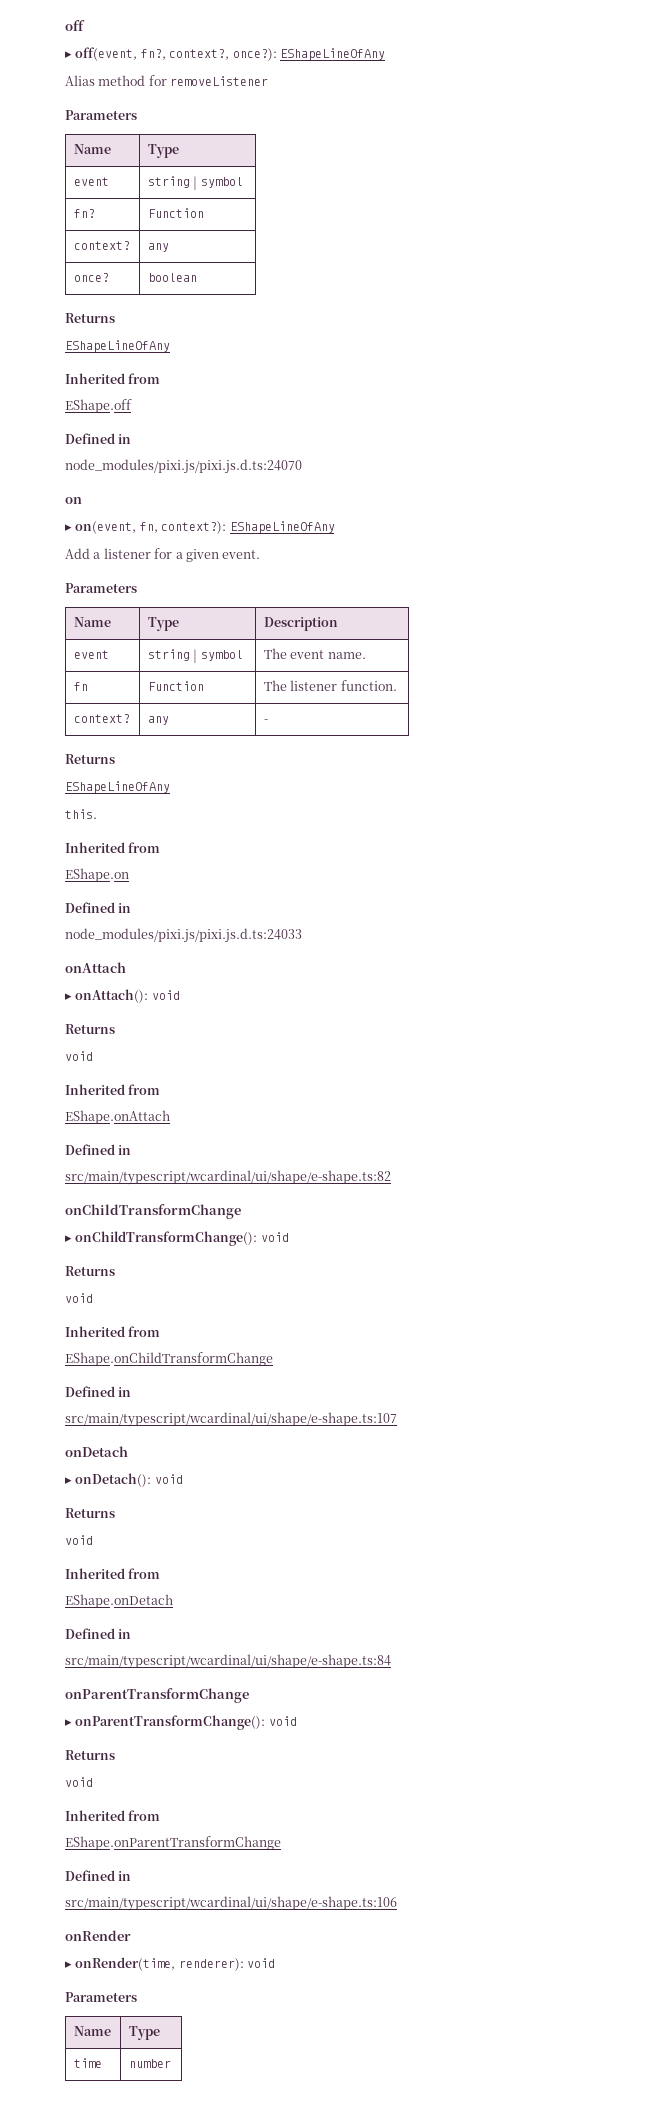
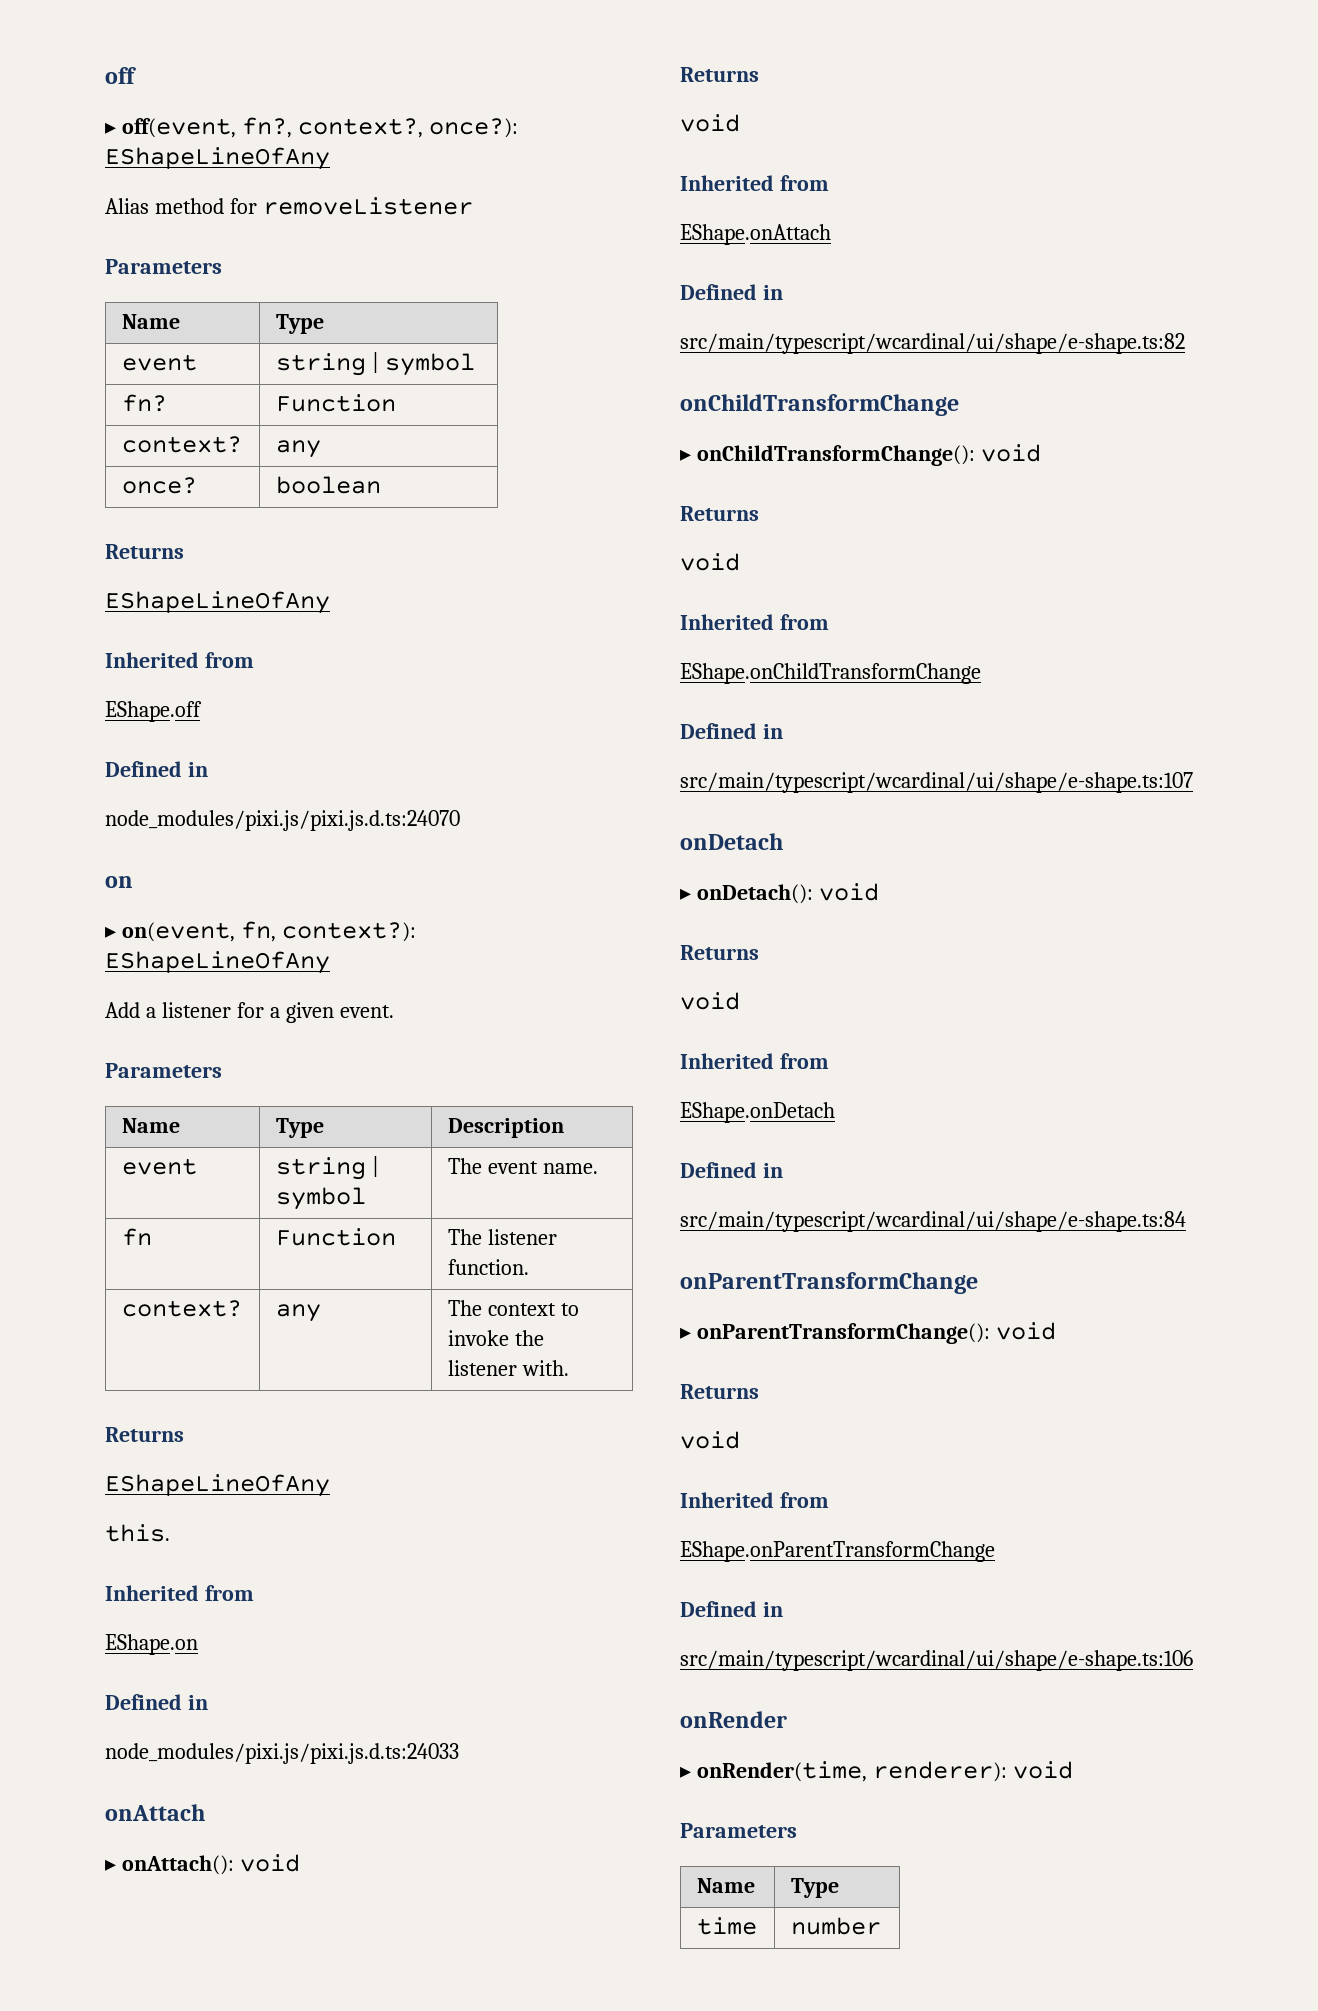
[263,719,268,723] - -> [447,1300,579,1316] [447,1330,544,1346] [447,1360,569,1376] The context to invoke the listener with.

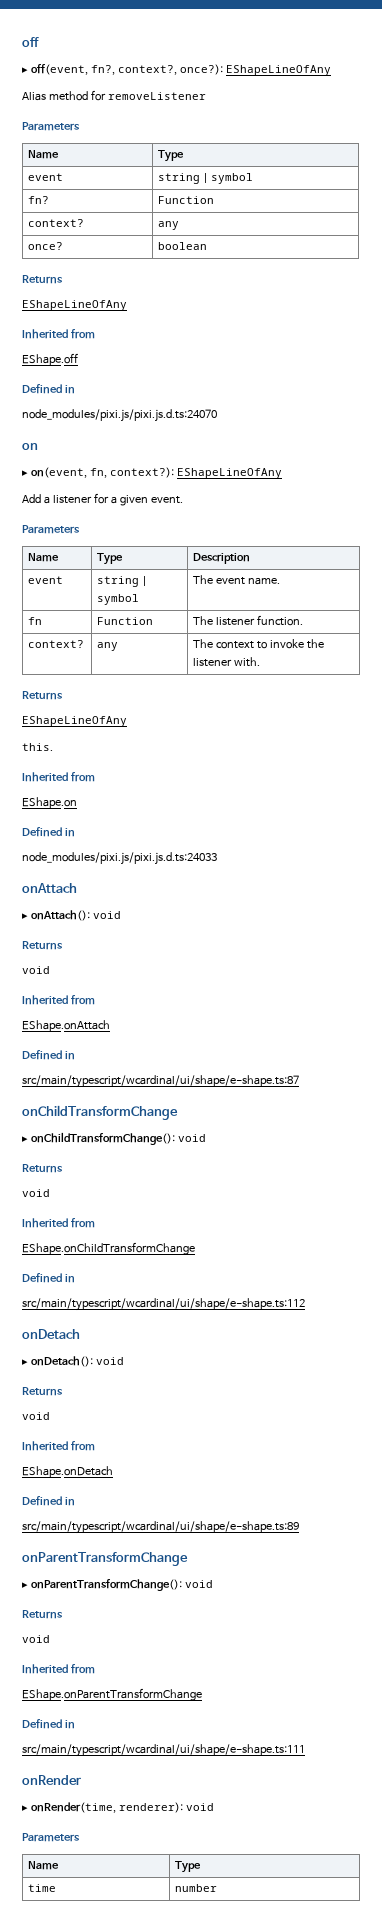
[680,333,1185,354] src/main/typescript/wcardinal/ui/shape/e-shape.ts:82 -> [22,1075,299,1088] src/main/typescript/wcardinal/ui/shape/e-shape.ts:87
[680,772,1193,793] src/main/typescript/wcardinal/ui/shape/e-shape.ts:107 -> [22,1298,305,1311] src/main/typescript/wcardinal/ui/shape/e-shape.ts:112
[680,1211,1186,1232] src/main/typescript/wcardinal/ui/shape/e-shape.ts:84 -> [22,1521,299,1534] src/main/typescript/wcardinal/ui/shape/e-shape.ts:89
[680,1650,1193,1671] src/main/typescript/wcardinal/ui/shape/e-shape.ts:106 -> [22,1744,305,1757] src/main/typescript/wcardinal/ui/shape/e-shape.ts:111

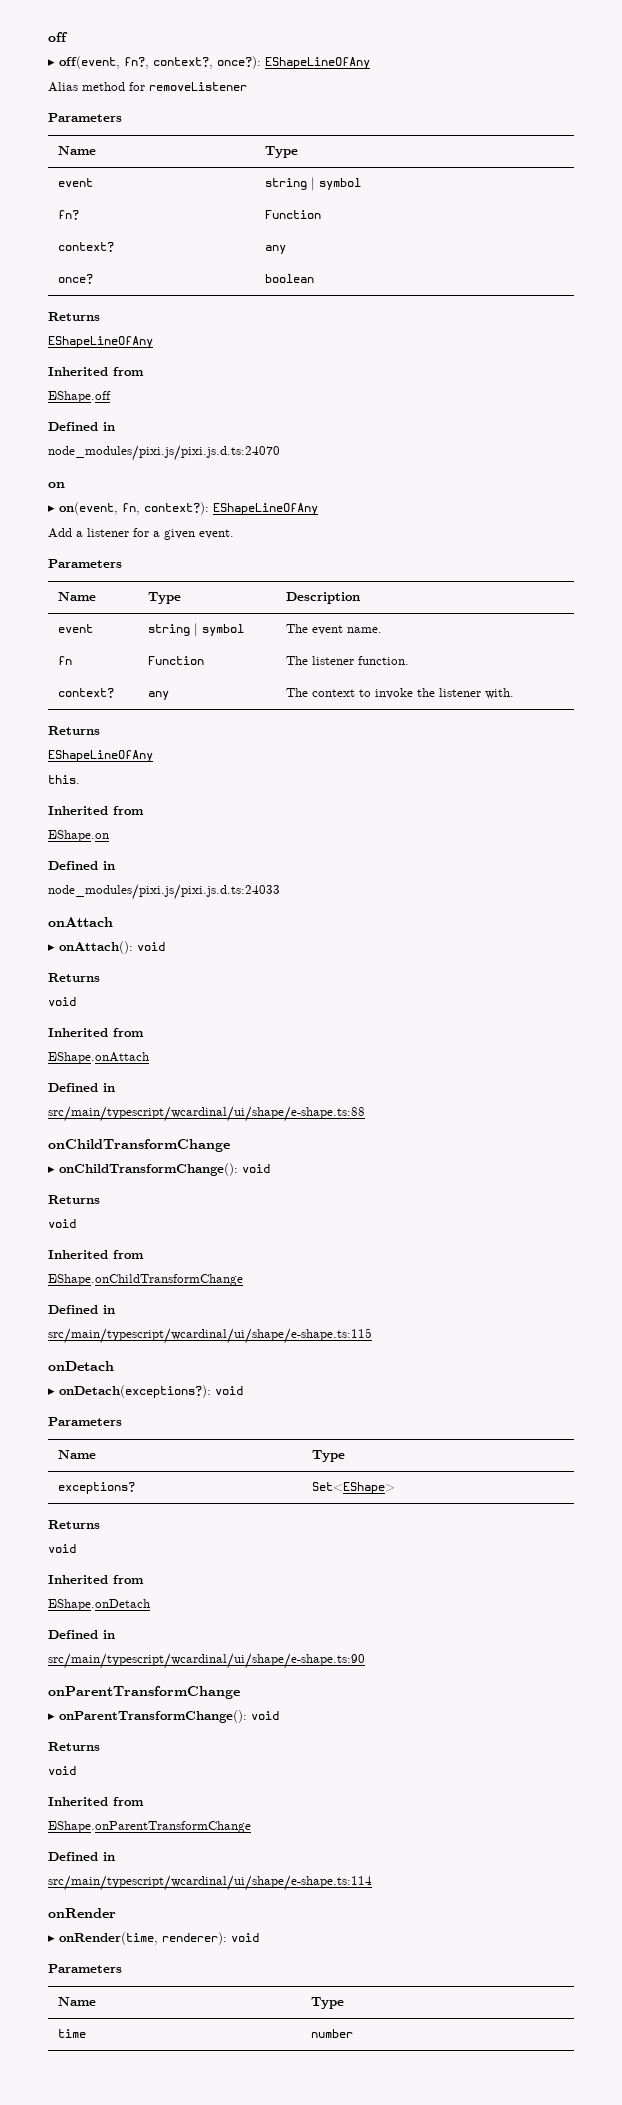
[22,1075,299,1088] src/main/typescript/wcardinal/ui/shape/e-shape.ts:87 -> [48,1106,365,1122] src/main/typescript/wcardinal/ui/shape/e-shape.ts:88
[22,1298,305,1311] src/main/typescript/wcardinal/ui/shape/e-shape.ts:112 -> [48,1328,372,1344] src/main/typescript/wcardinal/ui/shape/e-shape.ts:115
[30,1356,124,1367] onDetach(): void -> [59,1385,243,1398] [48,1417,122,1426] [57,1450,96,1459] [311,1450,345,1462] [57,1482,135,1494] [311,1482,395,1494] onDetach(exceptions?): void // Parameters // Name | Type // exceptions? | Set<EShape>
[22,1521,299,1534] src/main/typescript/wcardinal/ui/shape/e-shape.ts:89 -> [48,1653,365,1669] src/main/typescript/wcardinal/ui/shape/e-shape.ts:90
[22,1744,305,1757] src/main/typescript/wcardinal/ui/shape/e-shape.ts:111 -> [48,1875,372,1891] src/main/typescript/wcardinal/ui/shape/e-shape.ts:114

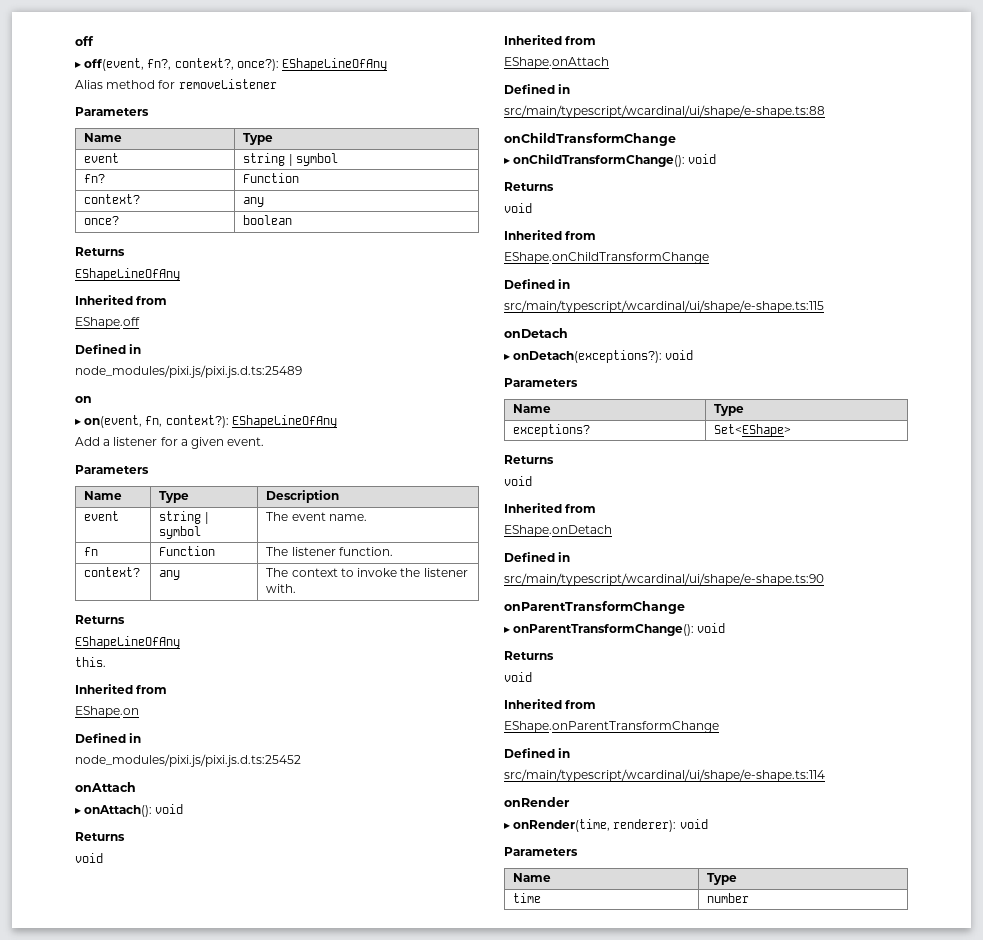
[48,445,280,461] node_modules/pixi.js/pixi.js.d.ts:24070 -> [75,365,302,378] node_modules/pixi.js/pixi.js.d.ts:25489
[48,884,280,900] node_modules/pixi.js/pixi.js.d.ts:24033 -> [75,754,301,767] node_modules/pixi.js/pixi.js.d.ts:25452

